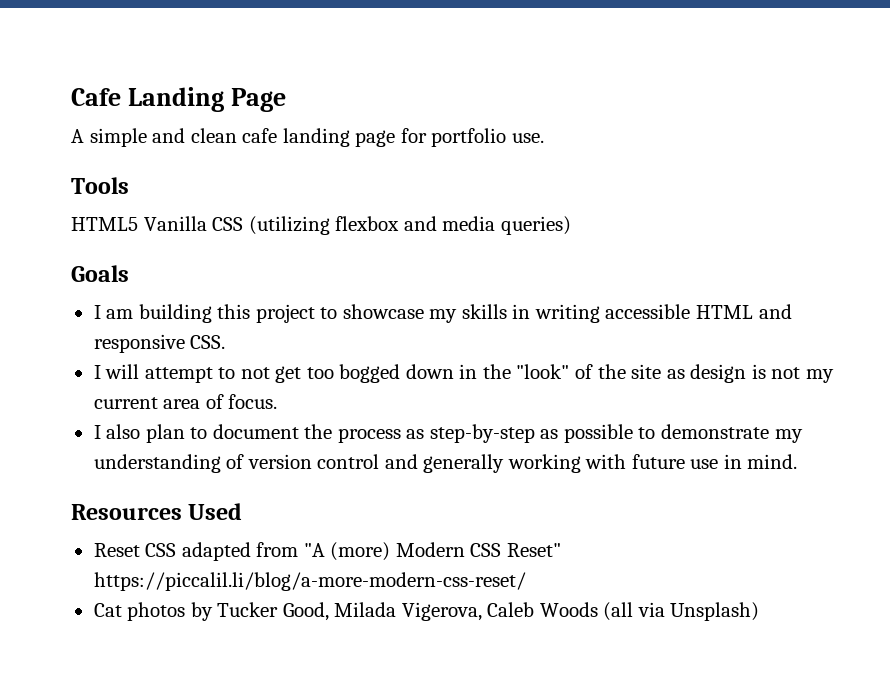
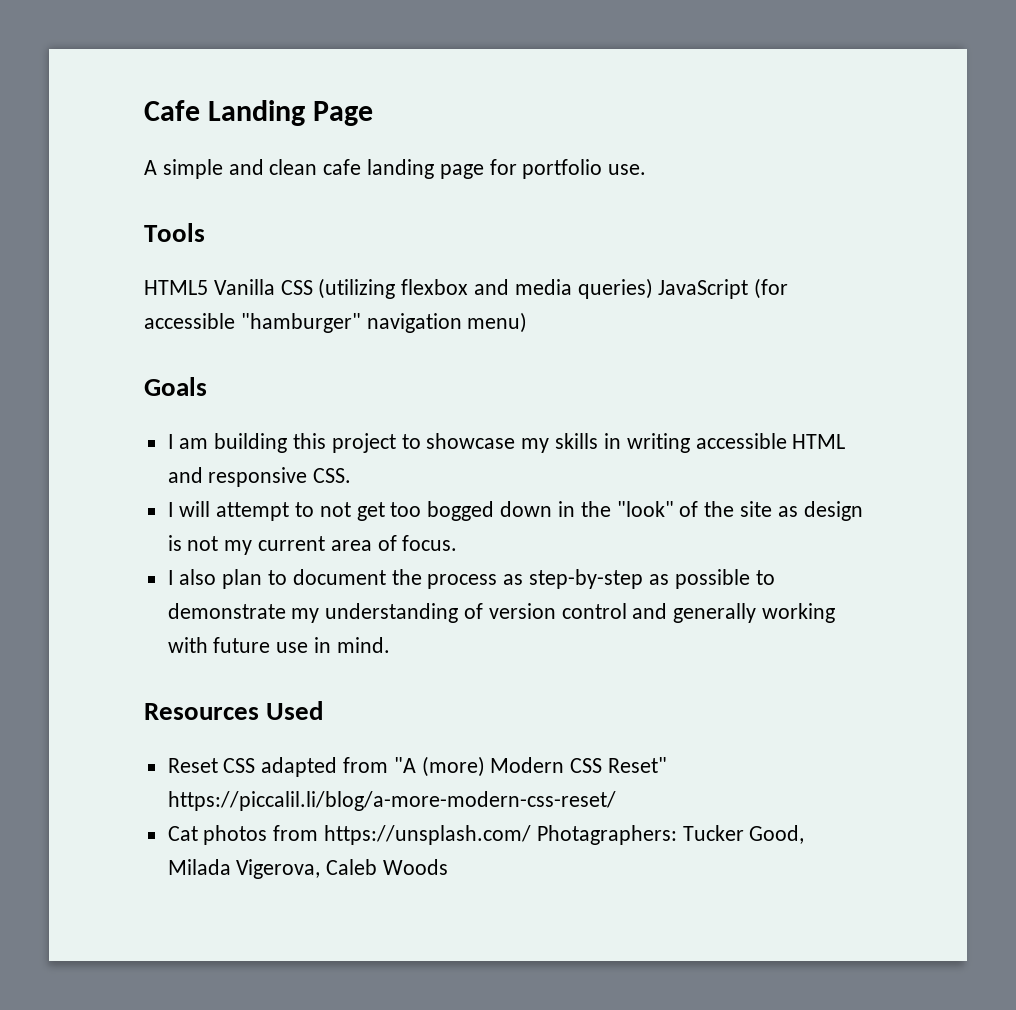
(571, 225) none -> [658,278,789,299] [144,312,528,333] JavaScript (for accessible "hamburger" navigation menu)
[190,602,213,621] by -> [273,825,677,845] from https://unsplash.com/ Photagraphers:
[603,602,760,621] (all via Unsplash) -> (449, 867) none

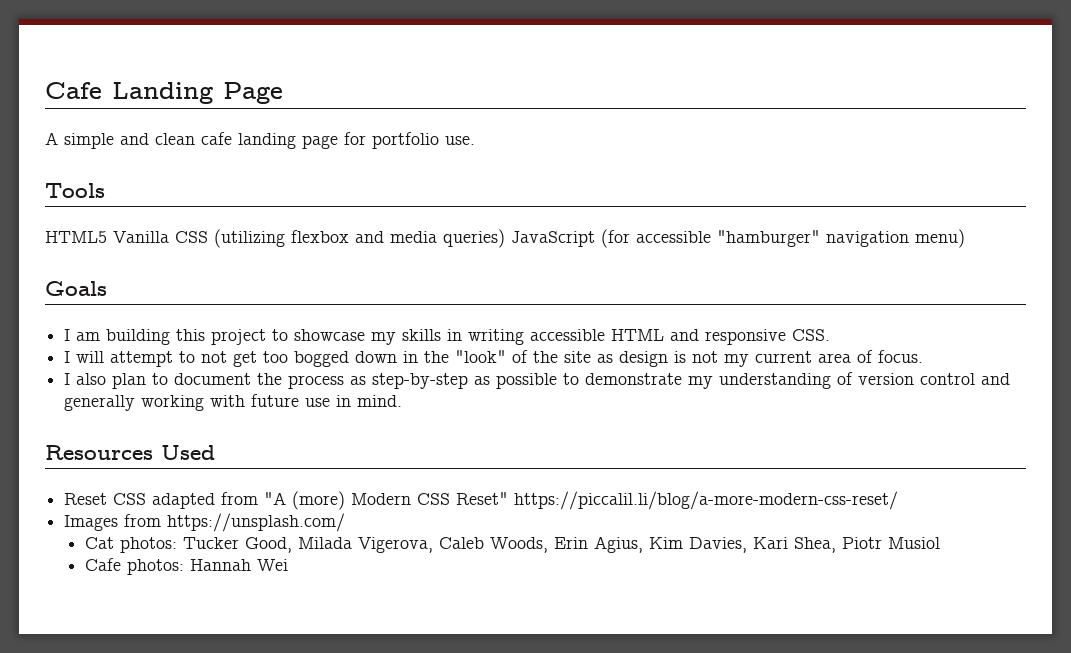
[167,825,268,845] Cat photos -> [64,515,119,531] Images
[536,825,677,845] Photagraphers: -> [85,537,178,553] // Cat photos:
[383,859,449,875] Woods -> [490,536,941,553] [85,558,289,575] Woods, Erin Agius, Kim Davies, Kari Shea, Piotr Musiol // Cafe photos: Hannah Wei

